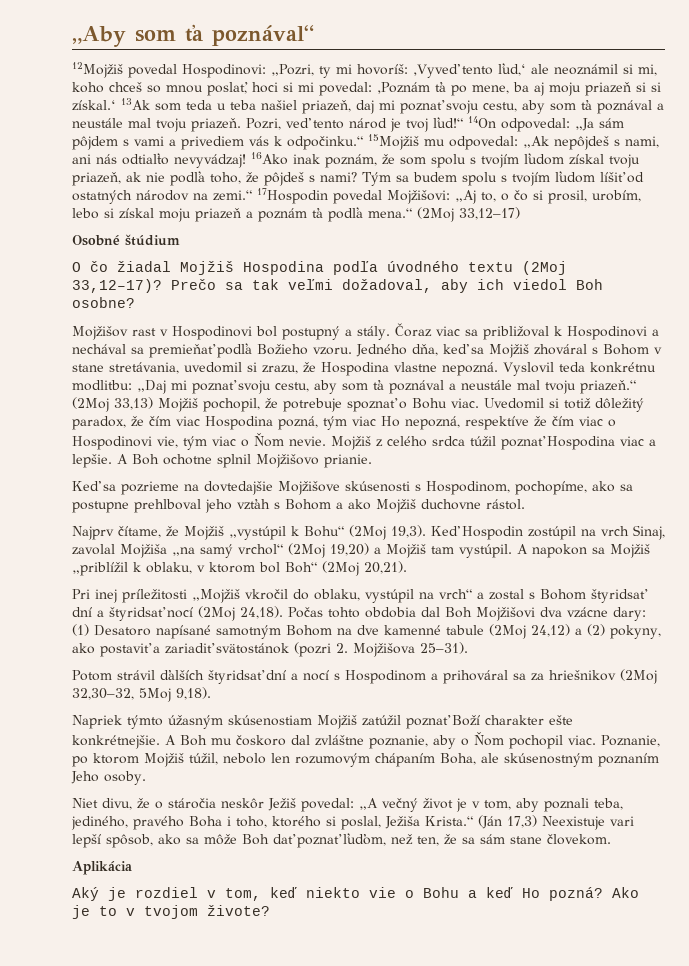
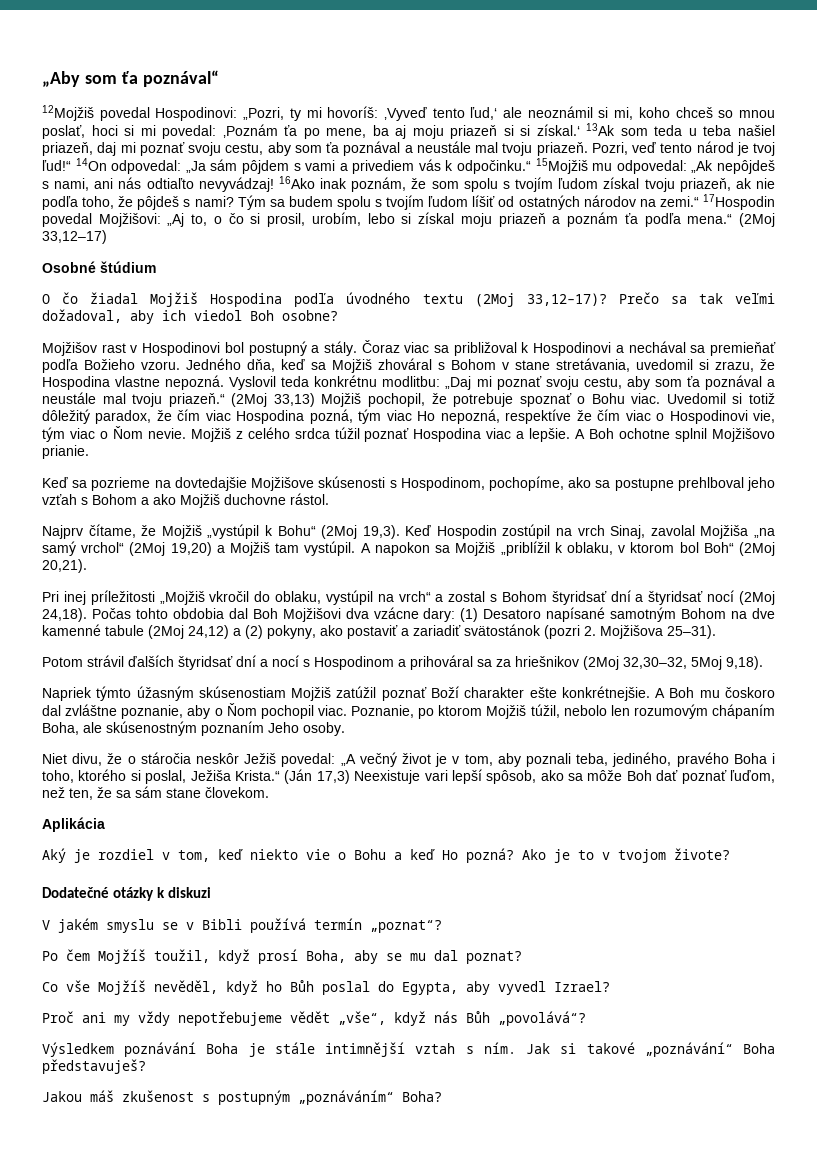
(270, 910) none -> [42,887,212,901] [42,918,442,933] [42,949,522,964] [42,980,610,995] [42,1011,586,1026] [42,1042,776,1057] [42,1059,146,1074] [42,1090,442,1105] // Dodatečné otázky k diskuzi // V jakém smyslu se v Bibli používá termín „poznat“? // Po čem Mojžíš toužil, když prosí Boha, aby se mu dal poznat? // Co vše Mojžíš nevěděl, když ho Bůh poslal do Egypta, aby vyvedl Izrael? // Proč ani my vždy nepotřebujeme vědět „vše“, když nás Bůh „povolává“? // Výsledkem poznávání Boha je stále intimnější vztah s ním. Jak si takové „poznávání“ Boha představuješ? // Jakou máš zkušenost s postupným „poznáváním“ Boha?

